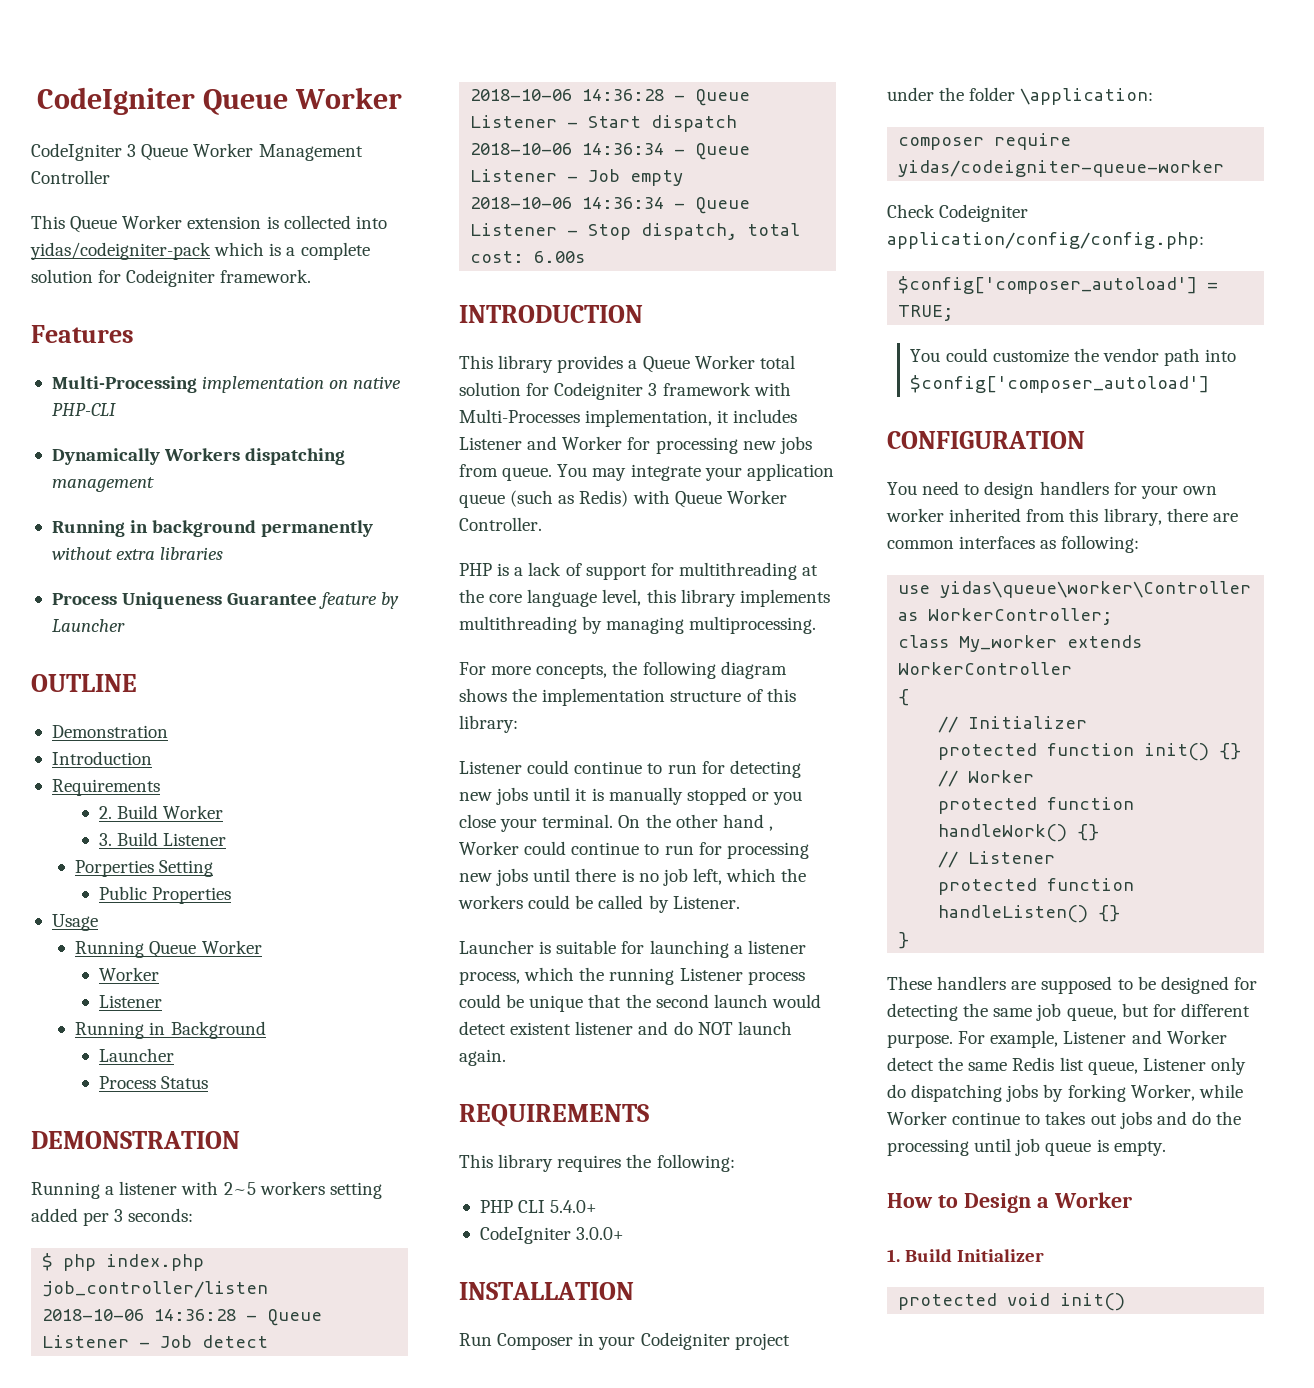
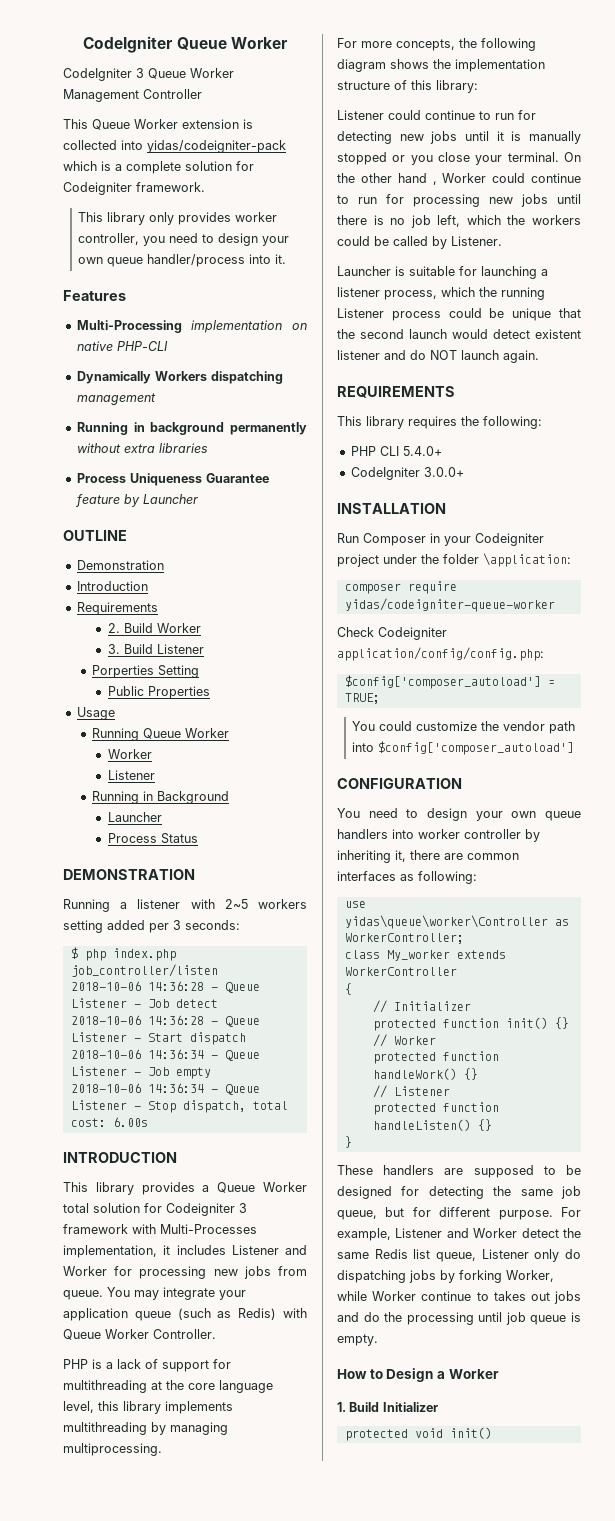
(312, 276) none -> [78,212,278,225] [78,233,290,246] [78,254,287,267] // This library only provides worker controller, you need to design your own queue handler/process into it.
[1039,481,1217,499] [886,508,1162,526] handlers for your own worker inherited from this library, -> [475,811,581,821] [337,829,540,842] [337,850,406,863] your own queue handlers into worker controller by inheriting it,

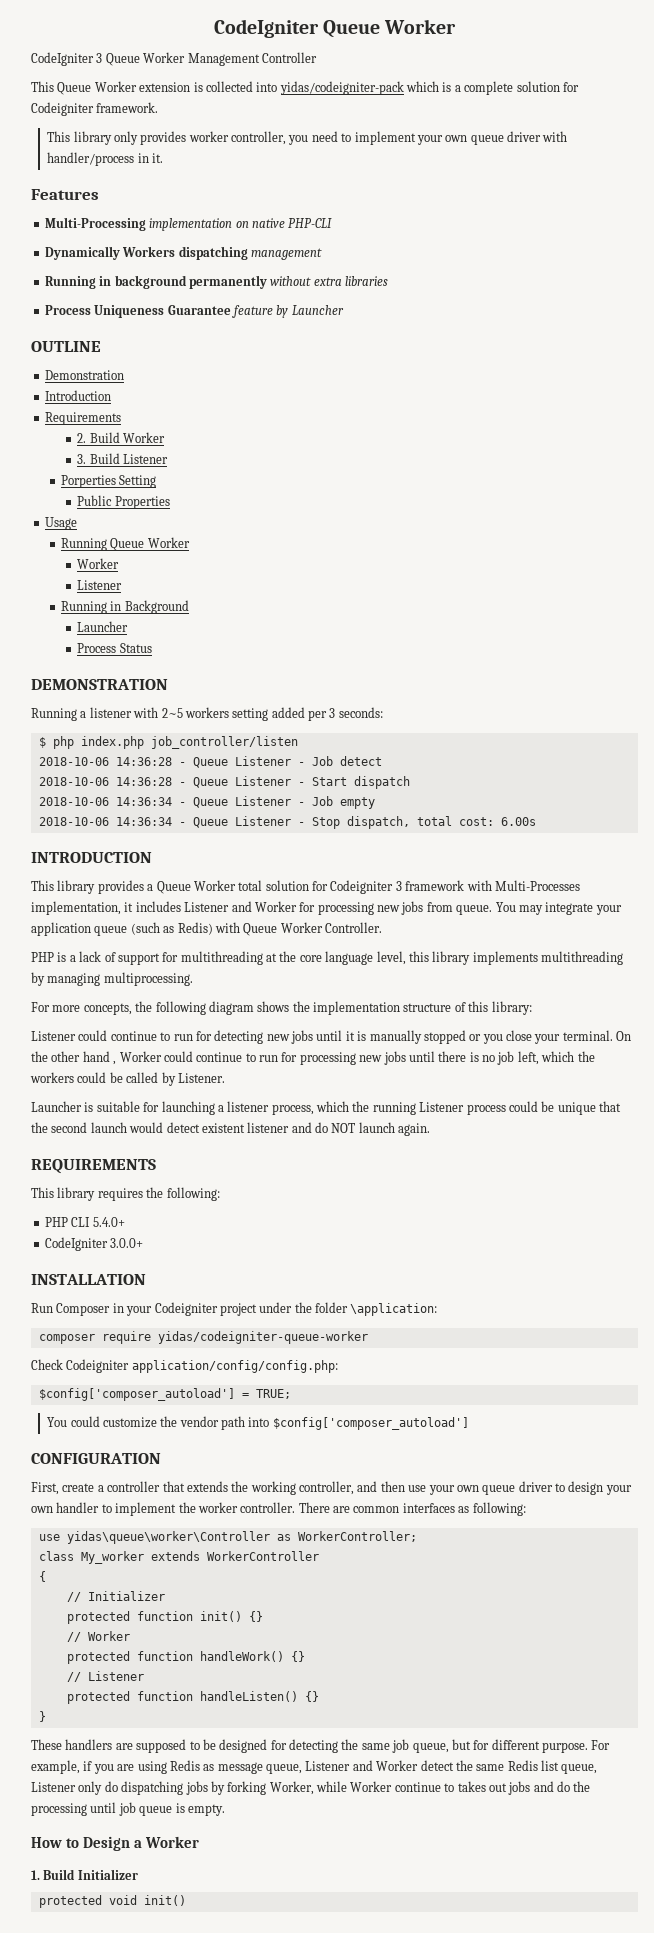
[218,233,290,246] [78,254,272,267] design your own queue handler/process into -> [354,131,568,145] [47,152,149,166] implement your own queue driver with handler/process in
[337,808,581,821] [337,829,540,842] [337,850,440,863] You need to design your own queue handlers into worker controller by inheriting it, there -> [31,1481,632,1495] [31,1502,330,1516] First, create a controller that extends the working controller, and then use your own queue driver to design your own handler to implement the worker controller. There
(391, 1234) none -> [83,1760,302,1774] if you are using Redis as message queue,

